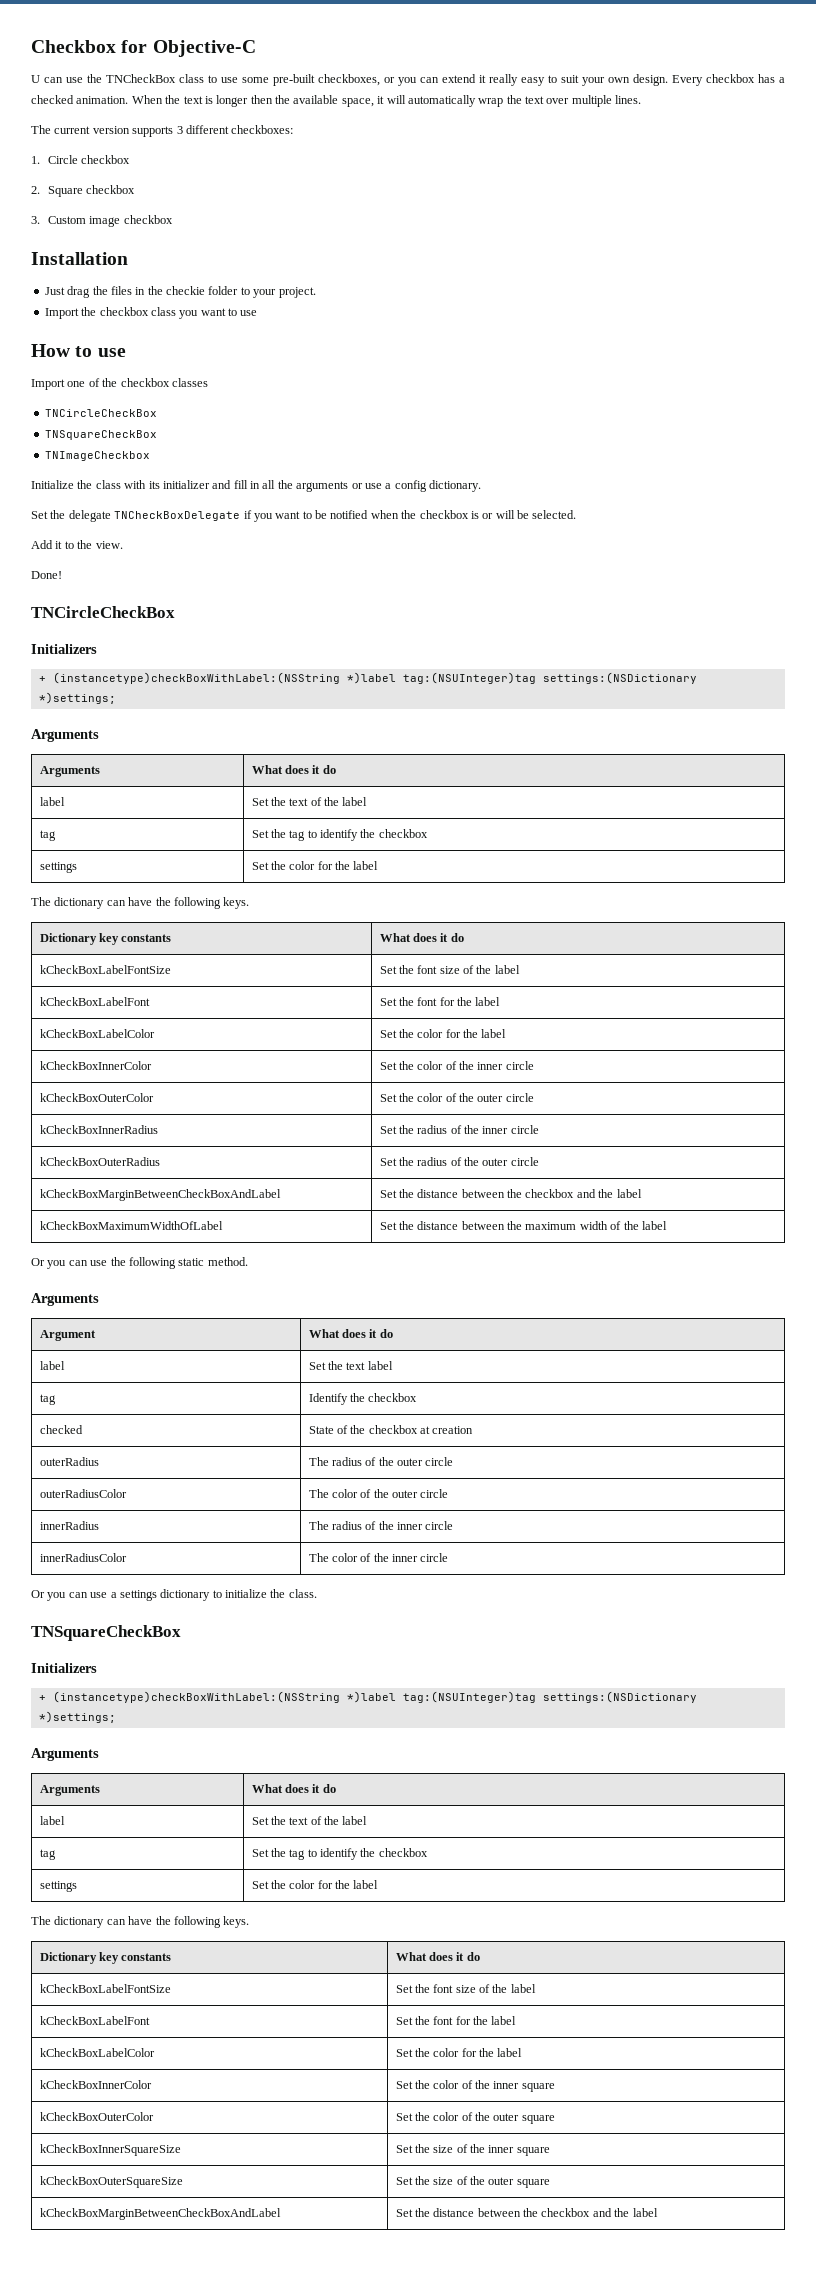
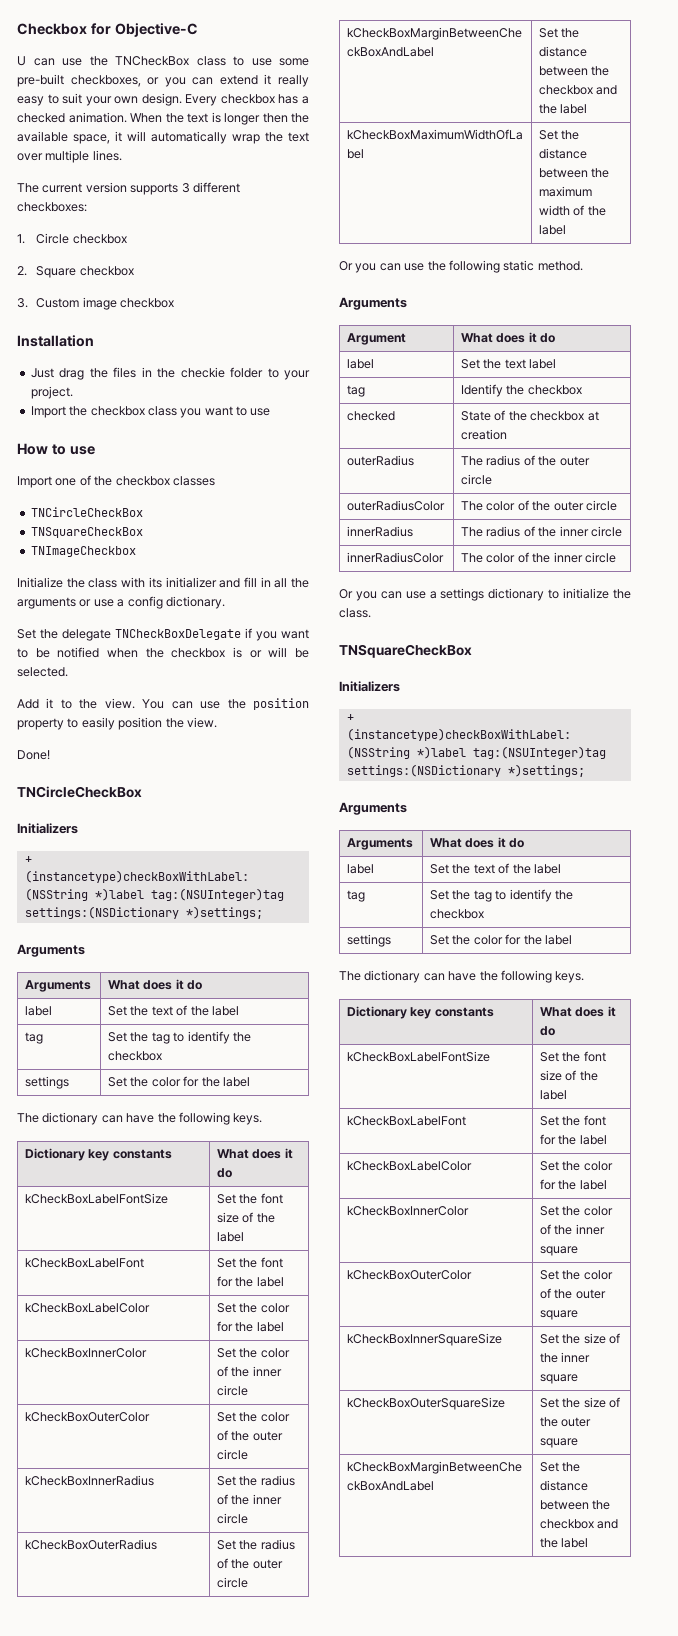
(123, 545) none -> [142,698,310,710] [17,717,217,730] You can use the position property to easily position the view.

